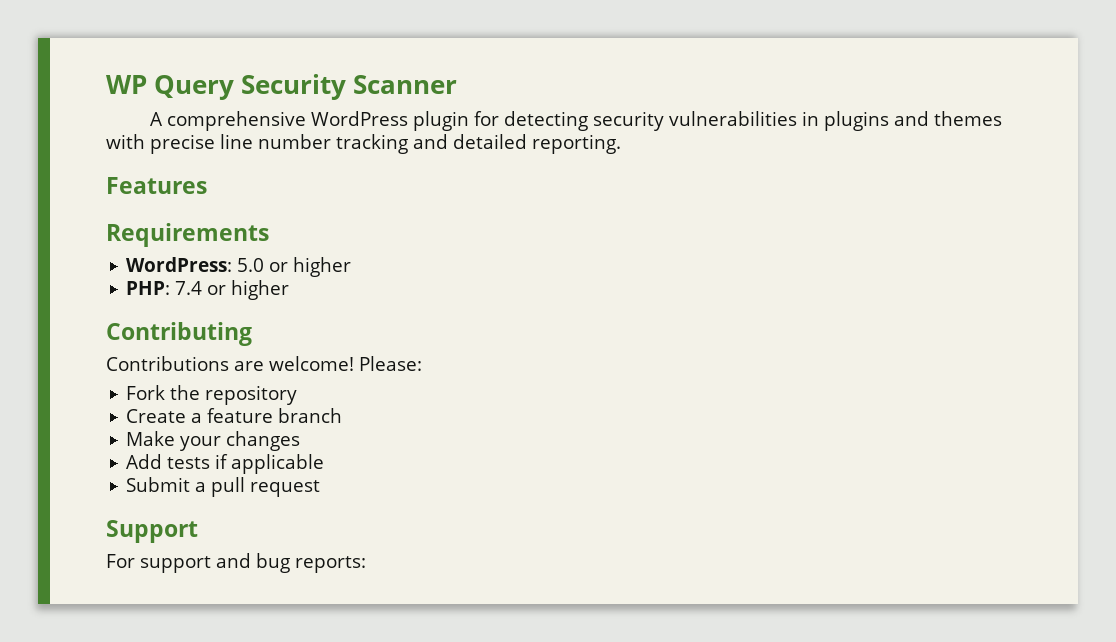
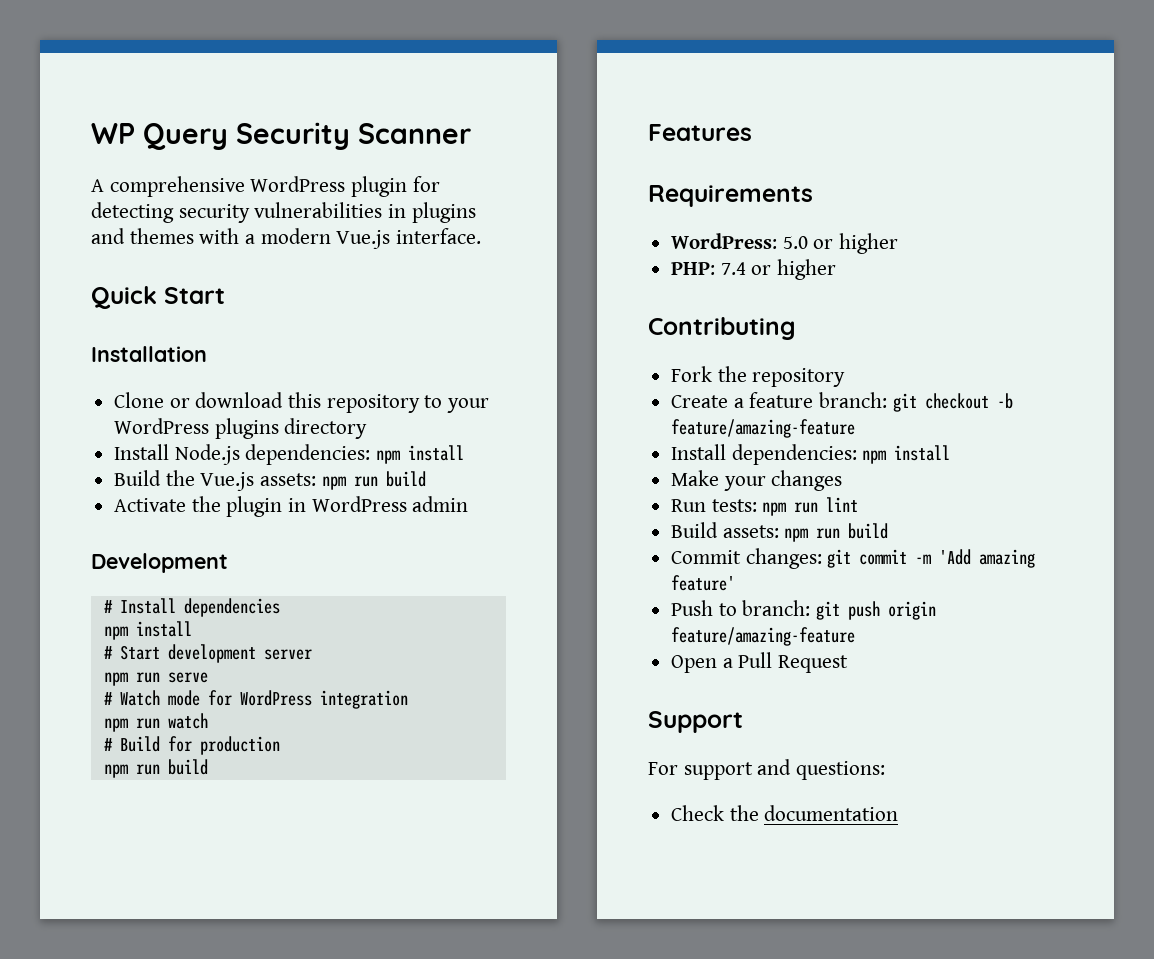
[150,134,621,154] precise line number tracking and detailed reporting. -> [245,228,482,249] [91,286,225,309] [91,346,207,362] [114,392,490,413] [114,418,368,439] [114,444,465,465] [114,470,426,491] [114,496,469,517] [91,553,228,573] [103,598,280,617] [103,621,192,640] [103,644,312,663] [103,672,208,686] [103,690,408,709] [103,713,208,732] [103,736,280,755] [103,759,208,778] a modern Vue.js interface. // Quick Start // Installation // Clone or download this repository to your WordPress plugins directory // Install Node.js dependencies: npm install // Build the Vue.js assets: npm run build // Activate the plugin in WordPress admin // Development // # Install dependencies // npm install // # Start development server // npm run serve // # Watch mode for WordPress integration // npm run watch // # Build for production // npm run build
[106,356,422,371] // Contributions are welcome! Please: -> (796, 328) none
[278,408,343,423] [126,431,301,451] [126,454,325,474] [126,477,321,497] branch // Make your changes // Add tests if applicable // Submit a pull request -> [819,392,1013,412] [671,419,856,438] [671,444,951,465] [671,470,843,491] [671,497,859,516] [671,522,889,542] [671,548,1036,569] [671,575,736,591] [671,600,937,620] [671,627,856,646] [671,652,849,673] branch: git checkout -b feature/amazing-feature // Install dependencies: npm install // Make your changes // Run tests: npm run lint // Build assets: npm run build // Commit changes: git commit -m 'Add amazing feature' // Push to branch: git push origin feature/amazing-feature // Open a Pull Request
[256,553,366,573] bug reports: -> [796,761,886,780] [671,805,899,821] questions: // Check the documentation

